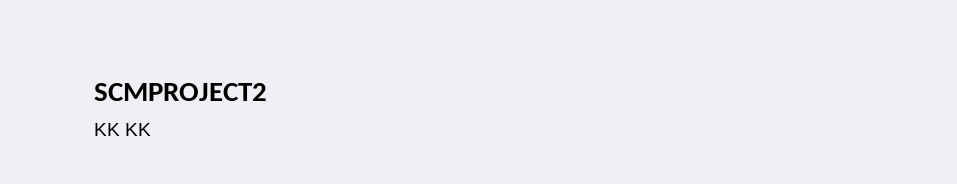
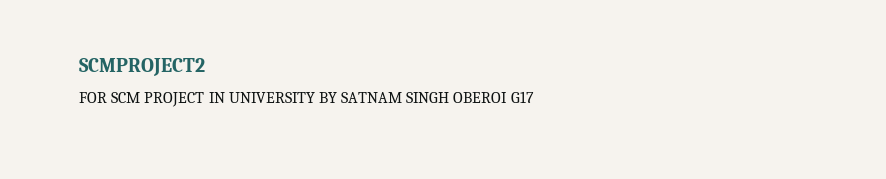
[94,123,152,136] KK KK -> [79,91,534,107] FOR SCM PROJECT IN UNIVERSITY BY SATNAM SINGH OBEROI G17

